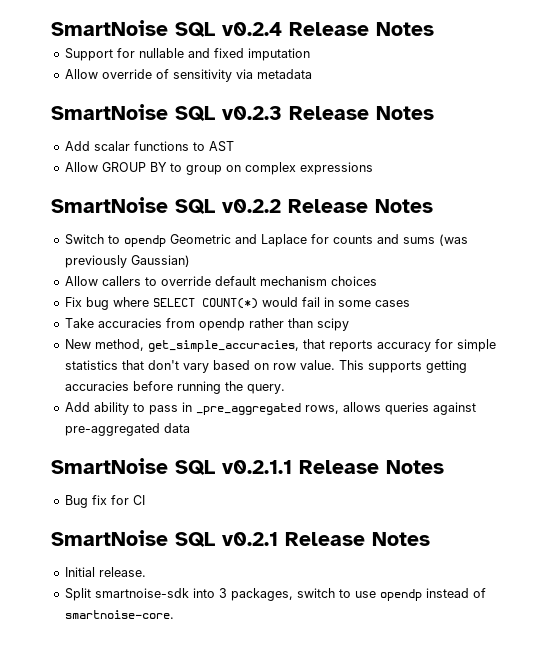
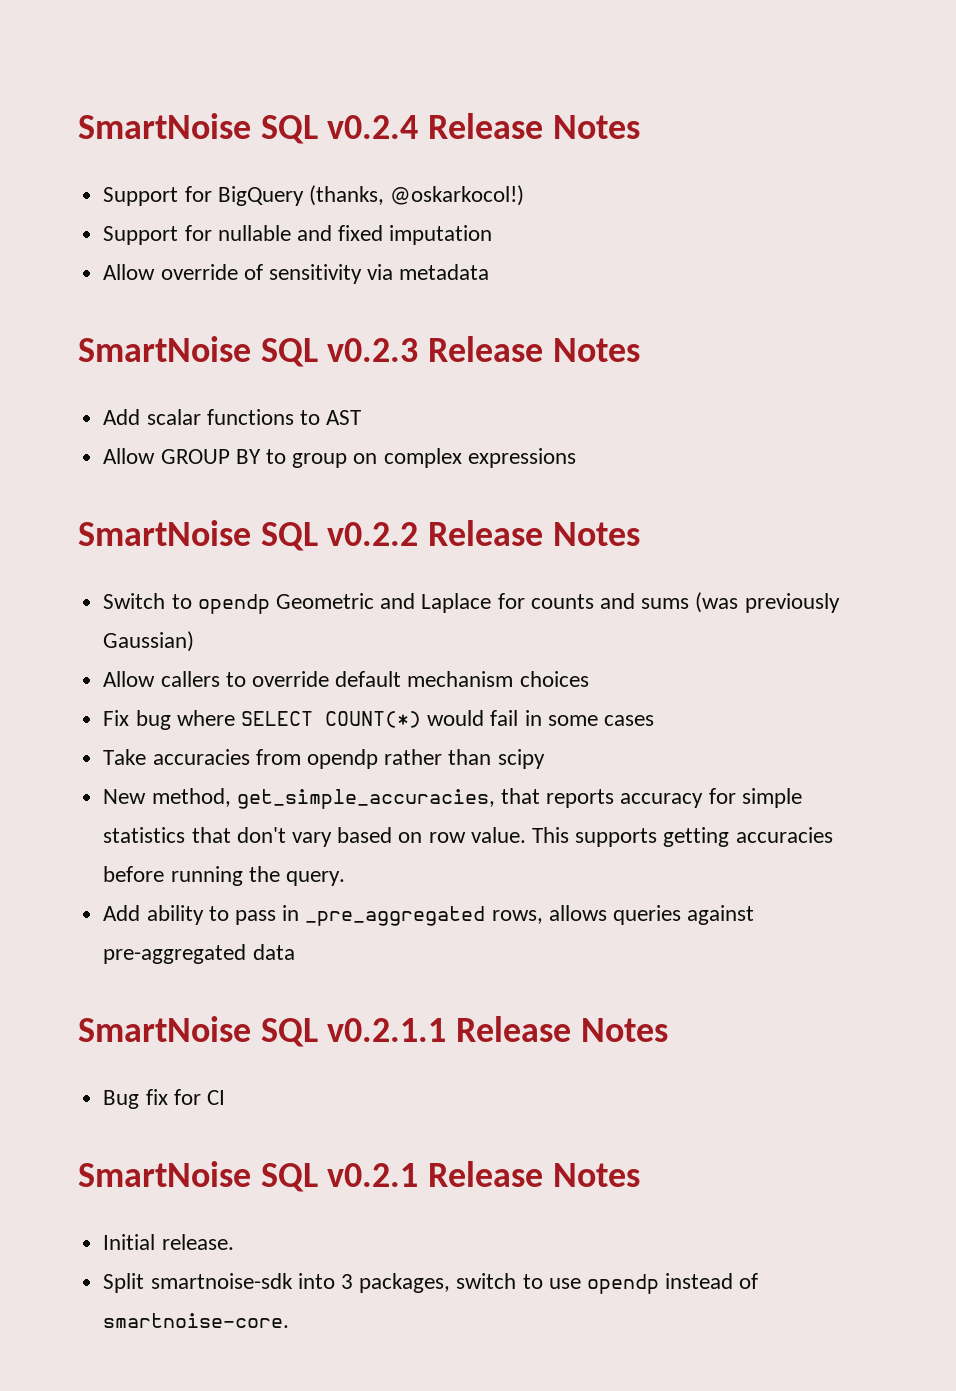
(434, 29) none -> [103,185,525,206] // Support for BigQuery (thanks, @oskarkocol!)

